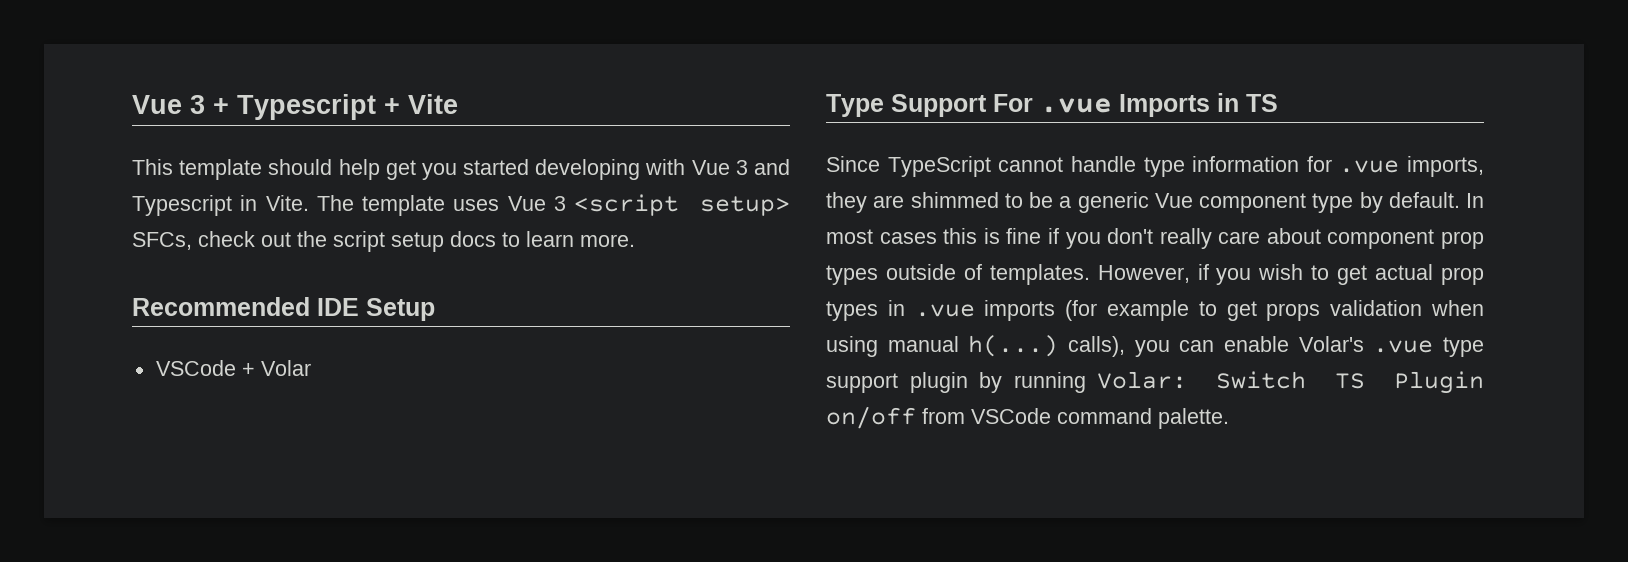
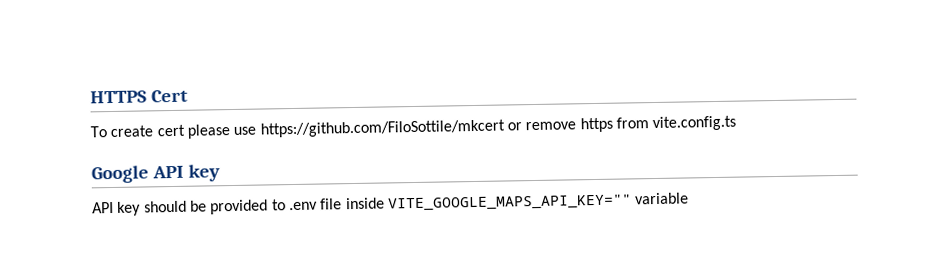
[132,94,458,120] [132,159,790,180] [132,194,790,216] [132,231,635,252] [132,297,435,321] [155,360,311,376] [826,93,1278,117] [826,156,1484,177] [826,192,1484,213] [826,228,1484,249] [826,264,1484,285] [826,300,1484,321] [826,335,1484,357] [826,371,1484,394] [826,406,1229,429] Vue 3 + Typescript + Vite // This template should help get you started developing with Vue 3 and Typescript in Vite. The template uses Vue 3 <script setup> SFCs, check out the script setup docs to learn more. // Recommended IDE Setup // VSCode + Volar // Type Support For .vue Imports in TS // Since TypeScript cannot handle type information for .vue imports, they are shimmed to be a generic Vue component type by default. In most cases this is fine if you don't really care about component prop types outside of templates. However, if you wish to get actual prop types in .vue imports (for example to get props validation when using manual h(...) calls), you can enable Volar's .vue type support plugin by running Volar: Switch TS Plugin on/off from VSCode command palette. -> [90,89,189,104] [90,115,737,139] [91,164,221,184] [92,192,690,216] HTTPS Cert // To create cert please use https://github.com/FiloSottile/mkcert or remove https from vite.config.ts // Google API key // API key should be provided to .env file inside VITE_GOOGLE_MAPS_API_KEY="" variable

